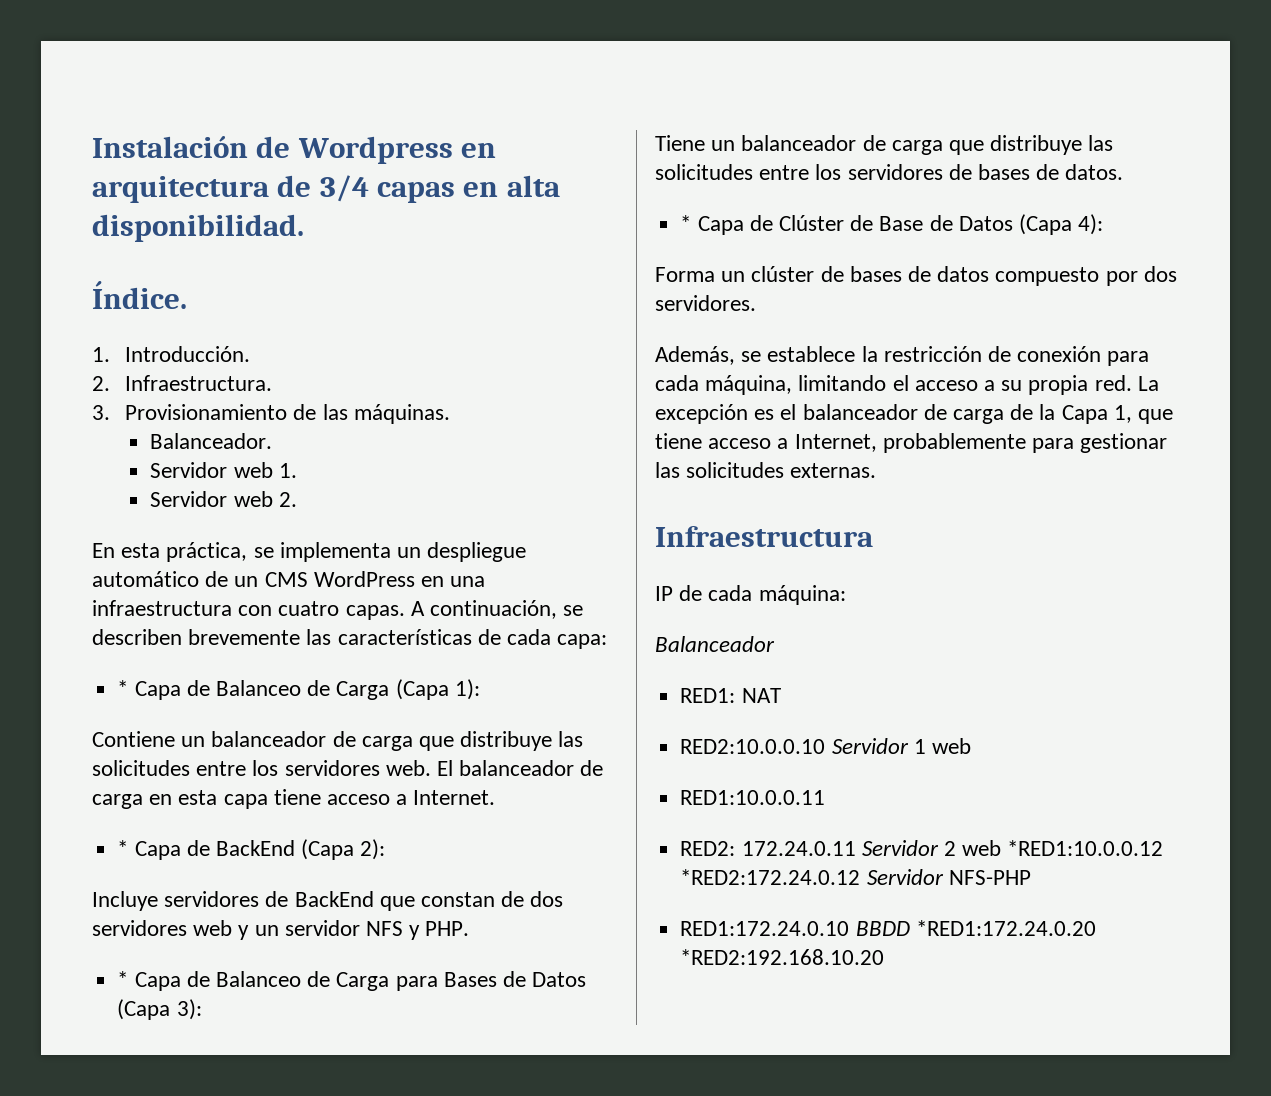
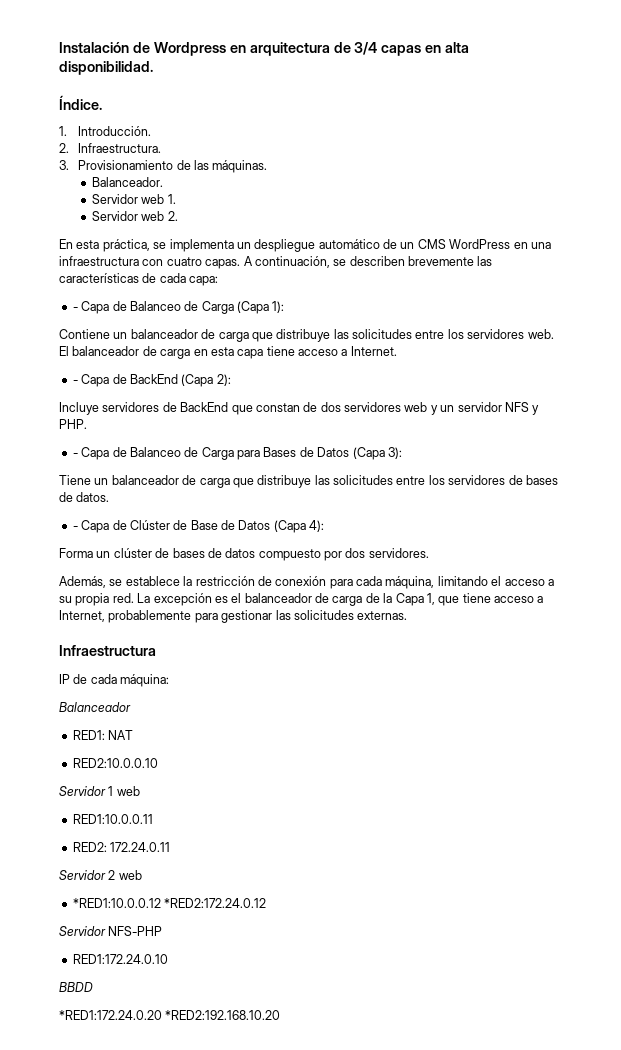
[117,680,129,696] * -> [72,307,78,311] -
[117,840,129,856] * -> [72,380,78,384] -
[117,971,129,987] * -> [72,453,78,457] -
[680,215,692,231] * -> [72,526,78,530] -
(826, 746) none -> (158, 763) //
(856, 848) none -> (171, 847) //
(1002, 848) none -> (142, 875) //
(861, 877) none -> (267, 903) //
(850, 928) none -> (168, 959) //
(910, 928) none -> (93, 987) //

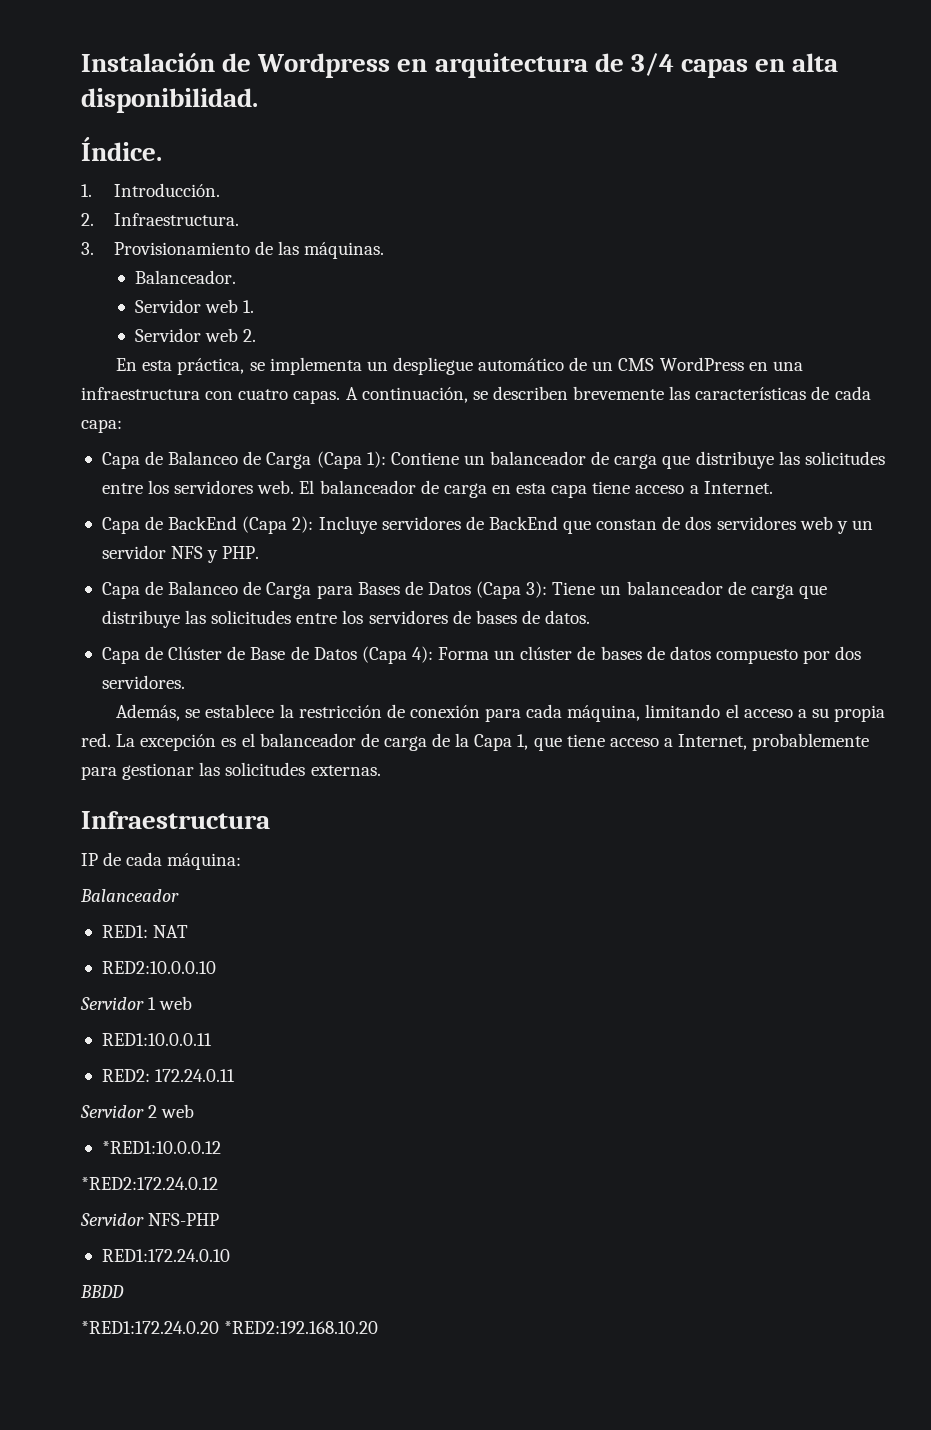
[72,307,78,311] - -> (122, 426) none
(285, 307) // -> (386, 459) none
[72,380,78,384] - -> (773, 487) none
(231, 380) // -> (314, 524) none
[72,453,78,457] - -> (260, 552) none
(402, 453) // -> (548, 589) none
[72,526,78,530] - -> (591, 617) none
(325, 526) // -> (433, 654) none
(161, 903) none -> (221, 1147) //

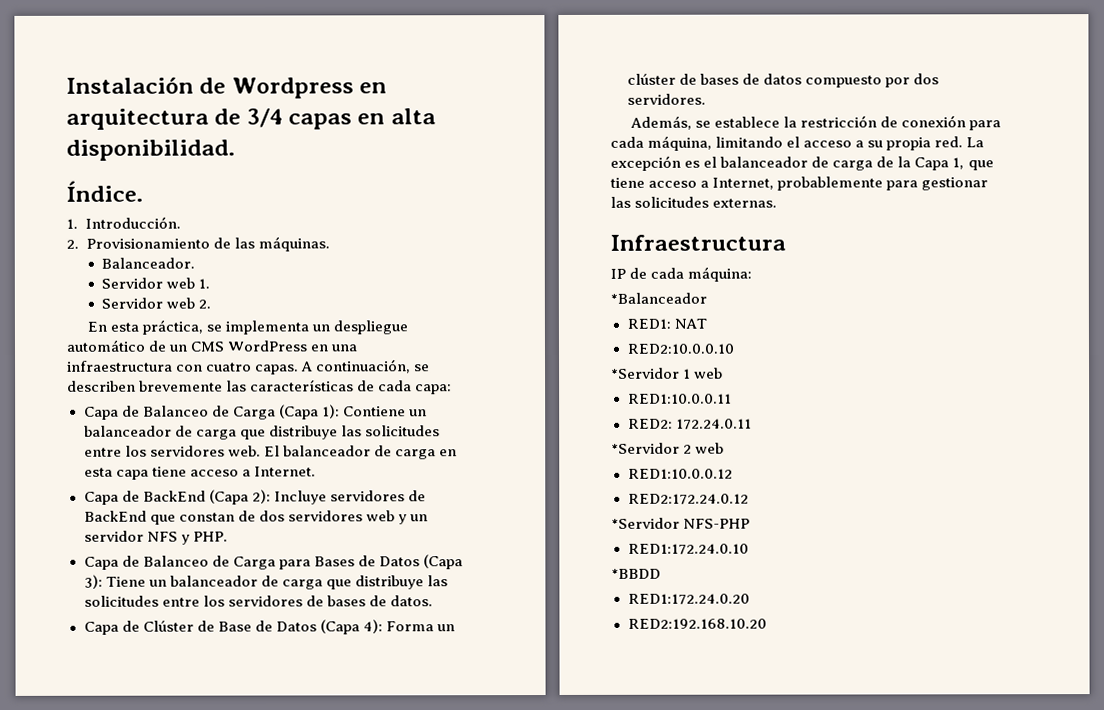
[114,213,240,226] [81,242,94,255] Infraestructura. // 3. -> (79, 244) none
[80,889,179,902] Balanceador -> [610,292,707,304] *Balanceador
[80,997,144,1010] Servidor -> [611,367,680,379] *Servidor
[80,1105,144,1118] Servidor -> [611,442,680,454] *Servidor
[101,1141,221,1154] [81,1177,218,1190] [80,1213,144,1226] *RED1:10.0.0.12 // *RED2:172.24.0.12 // Servidor -> [627,468,733,479] [627,493,749,505] [611,517,680,529] RED1:10.0.0.12 // RED2:172.24.0.12 // *Servidor
[80,1285,124,1298] [81,1321,379,1334] BBDD // *RED1:172.24.0.20 *RED2:192.168.10.20 -> [611,568,661,579] [627,593,750,605] [627,618,767,629] *BBDD // RED1:172.24.0.20 // RED2:192.168.10.20

